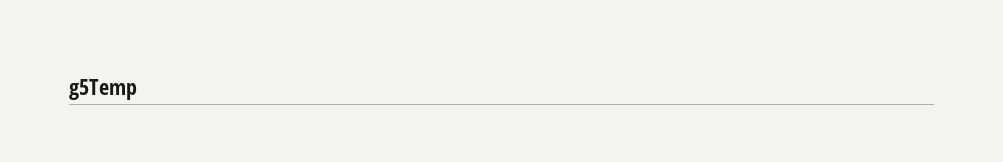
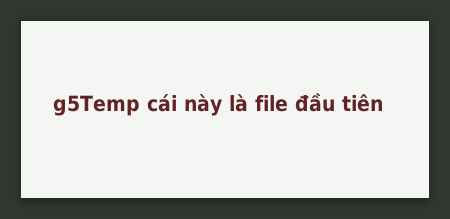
(137, 89) none -> [146,93,383,116] cái này là file đầu tiên

